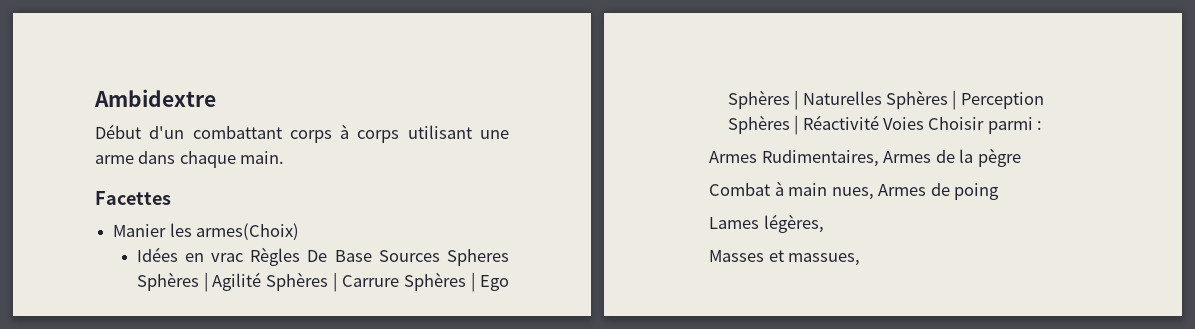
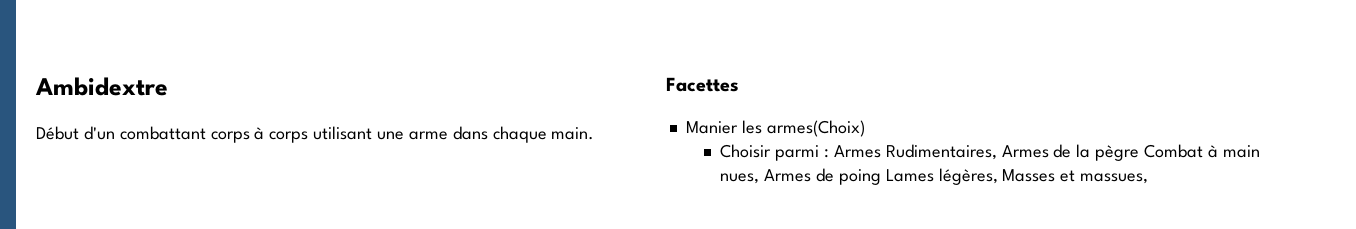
[136,247,509,266] [136,272,510,292] [727,90,1044,110] [727,115,924,135] Idées en vrac Règles De Base Sources Spheres Sphères | Agilité Sphères | Carrure Sphères | Ego Sphères | Naturelles Sphères | Perception Sphères | Réactivité Voies -> (865, 128) none
(1043, 125) // -> (829, 153) none
(1021, 157) // -> (1140, 153) none
(1000, 191) // -> (881, 177) none
(824, 223) // -> (998, 176) none

